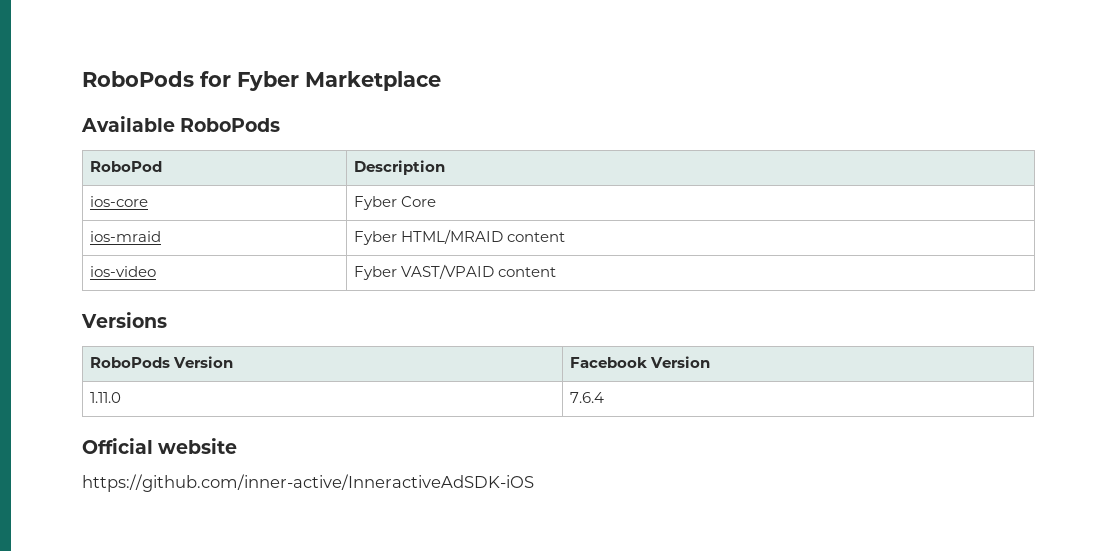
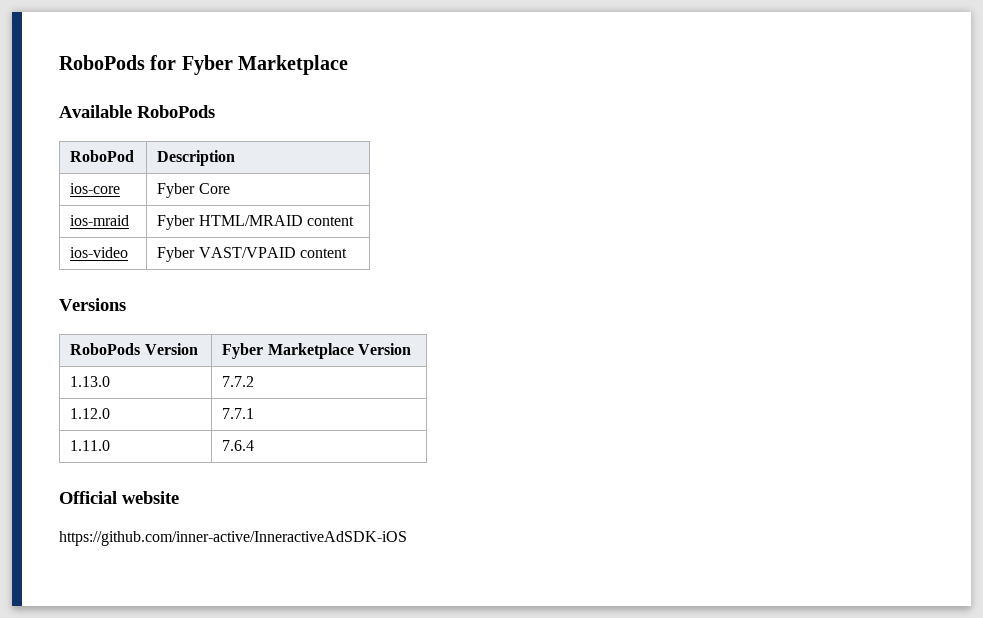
[569,356,710,368] Facebook Version -> [222,343,412,359] [70,376,111,387] [222,376,255,387] [70,408,111,419] [222,408,255,419] Fyber Marketplace Version // 1.13.0 | 7.7.2 // 1.12.0 | 7.7.1

